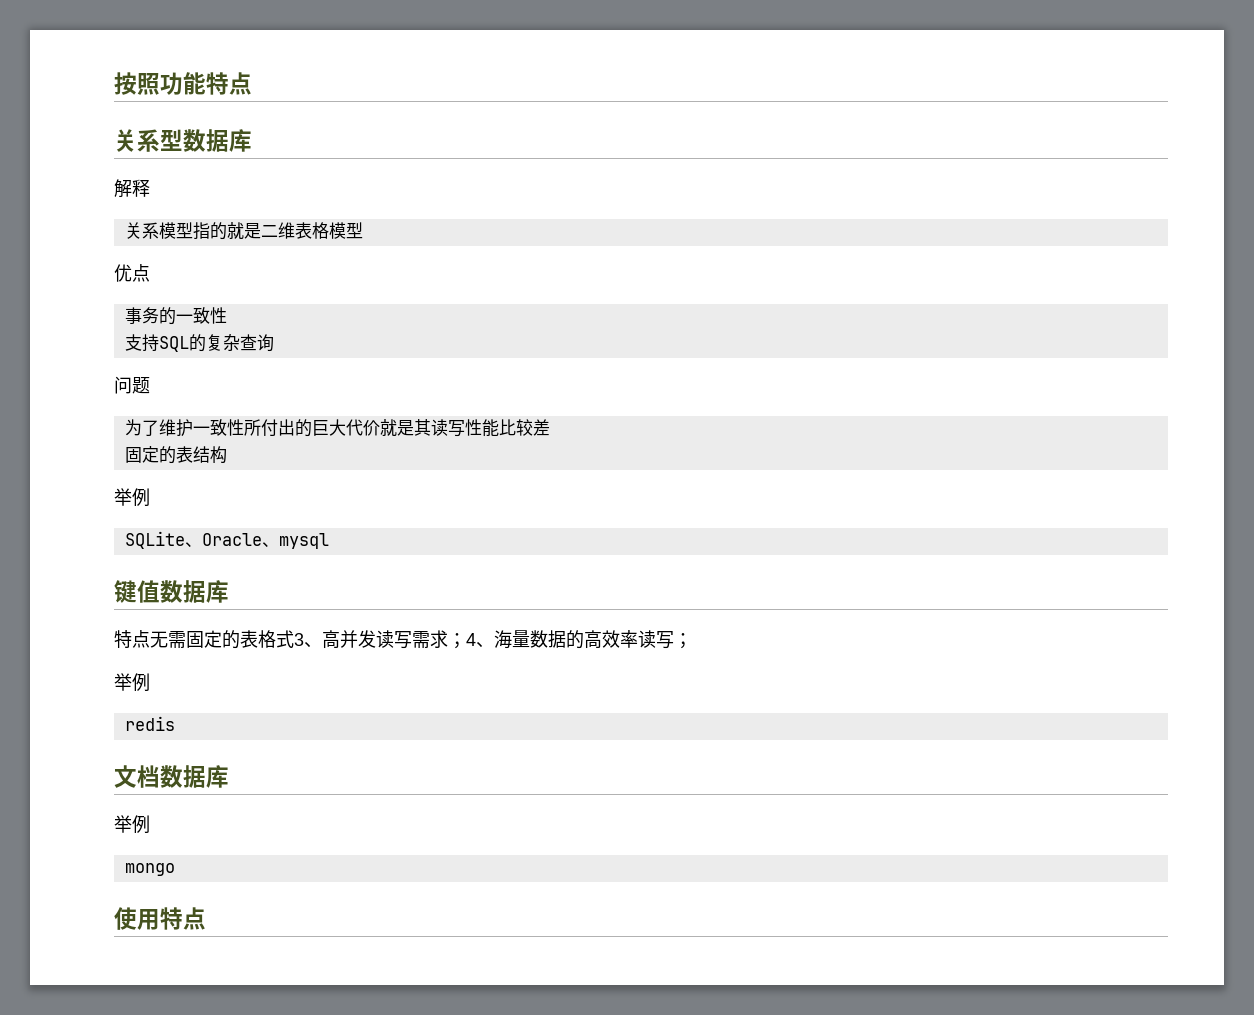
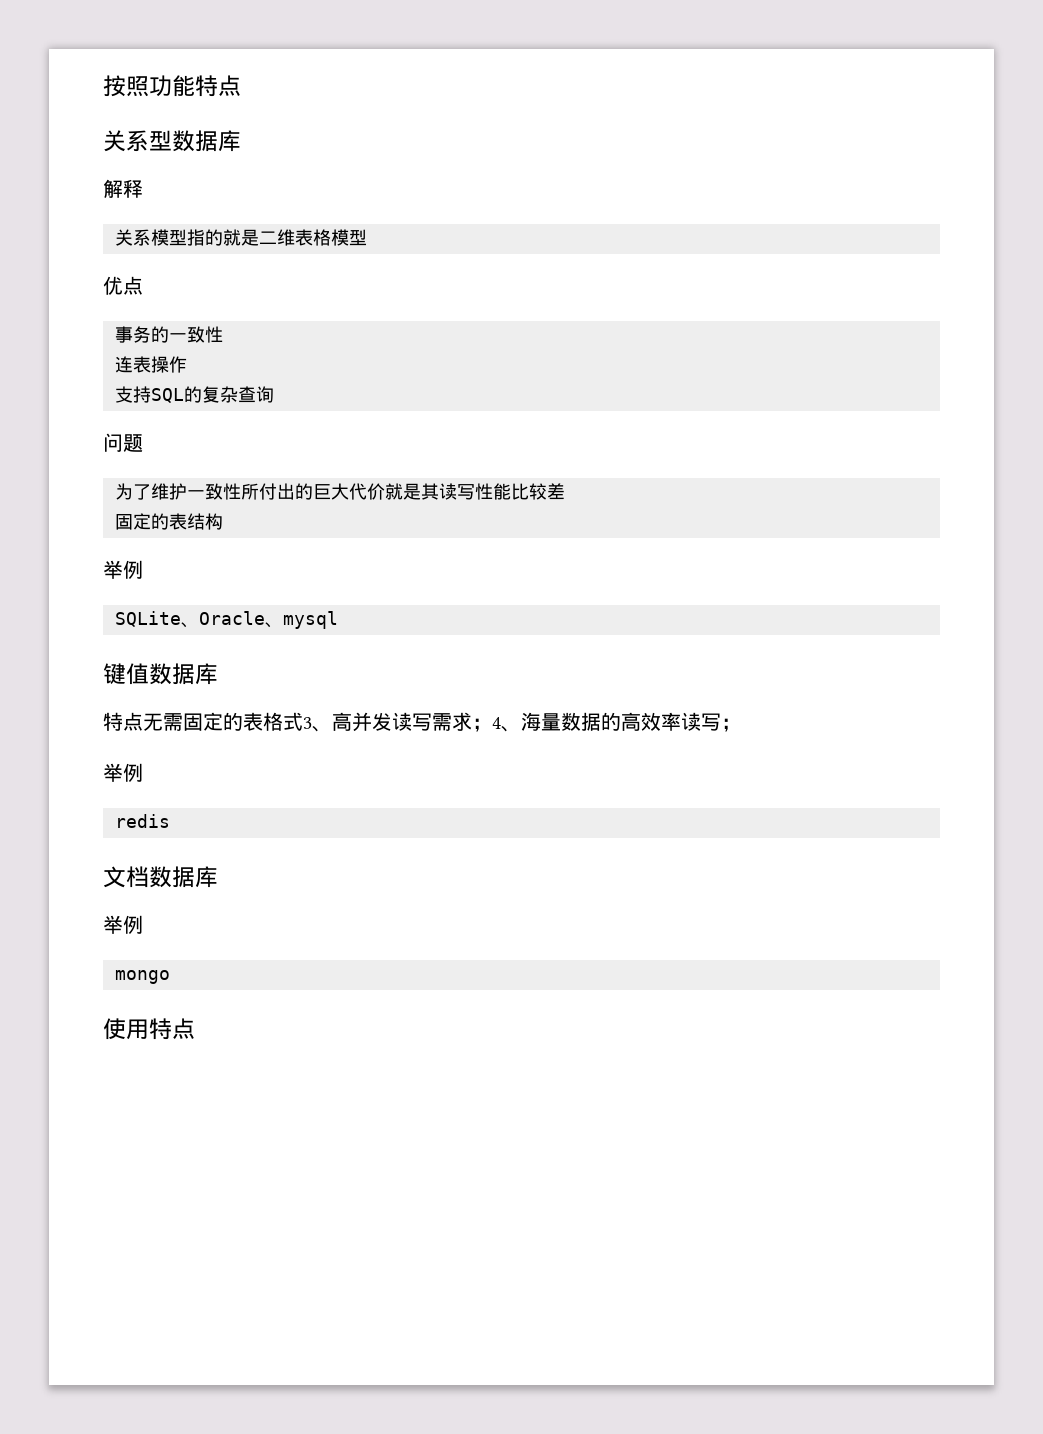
(227, 315) none -> [115,356,187,373] // 连表操作

